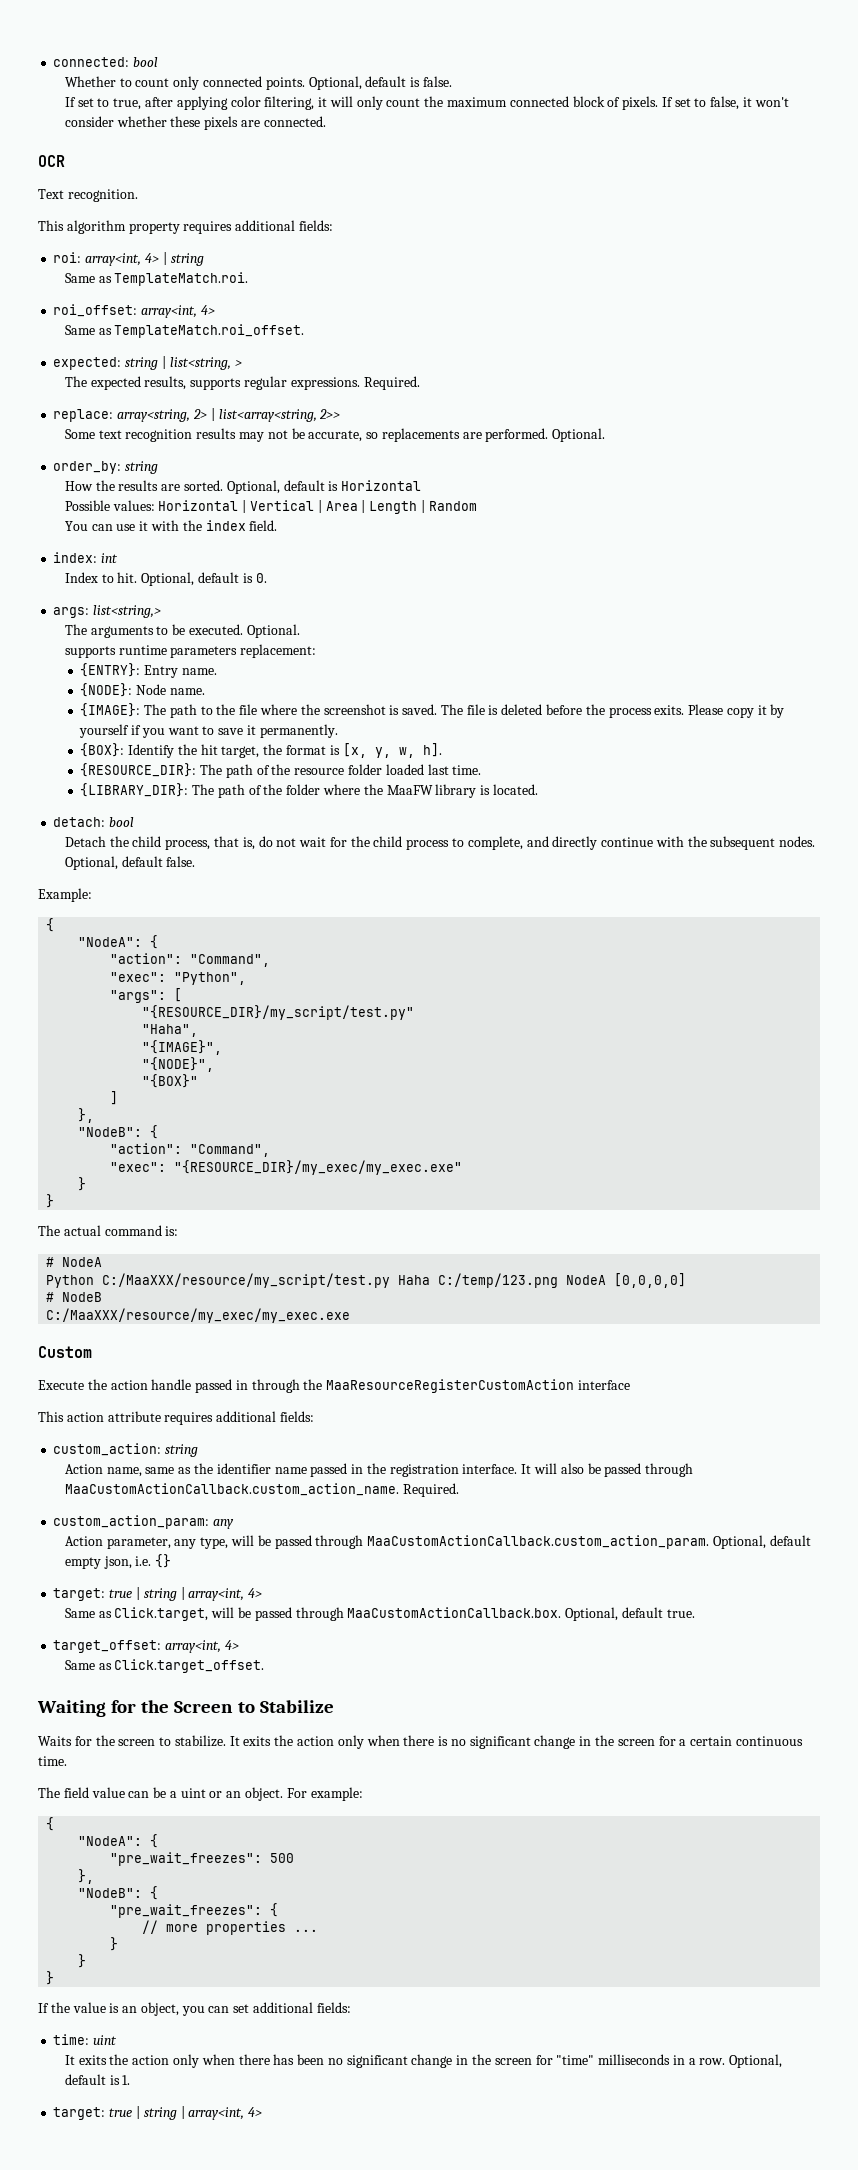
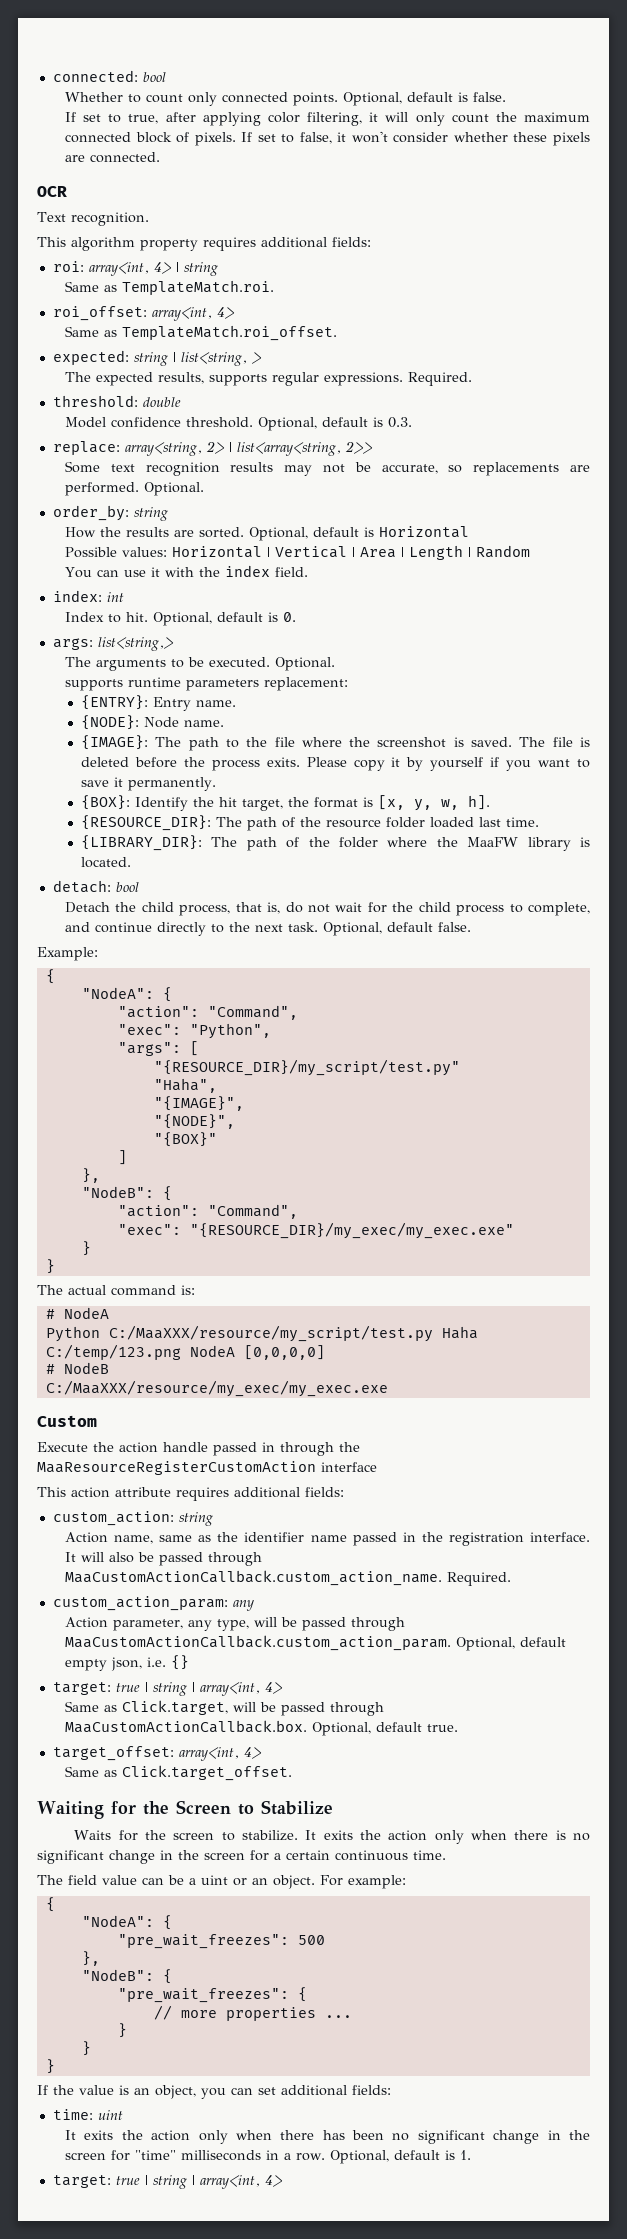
(420, 383) none -> [52,395,181,407] [64,417,412,431] // threshold: double // Model confidence threshold. Optional, default is 0.3.
[552,836,816,850] directly continue with the subsequent nodes. -> [94,922,318,936] continue directly to the next task.

